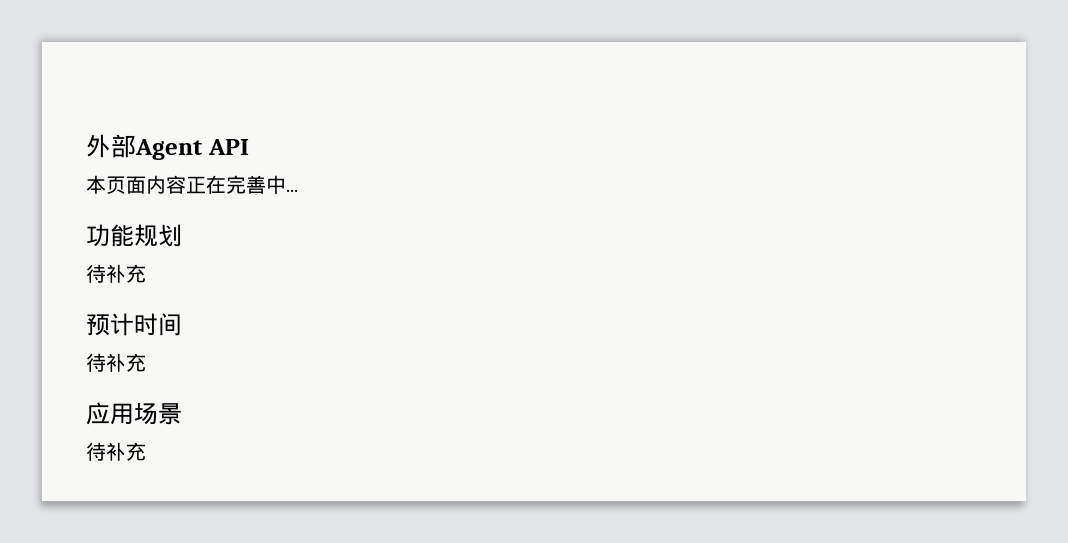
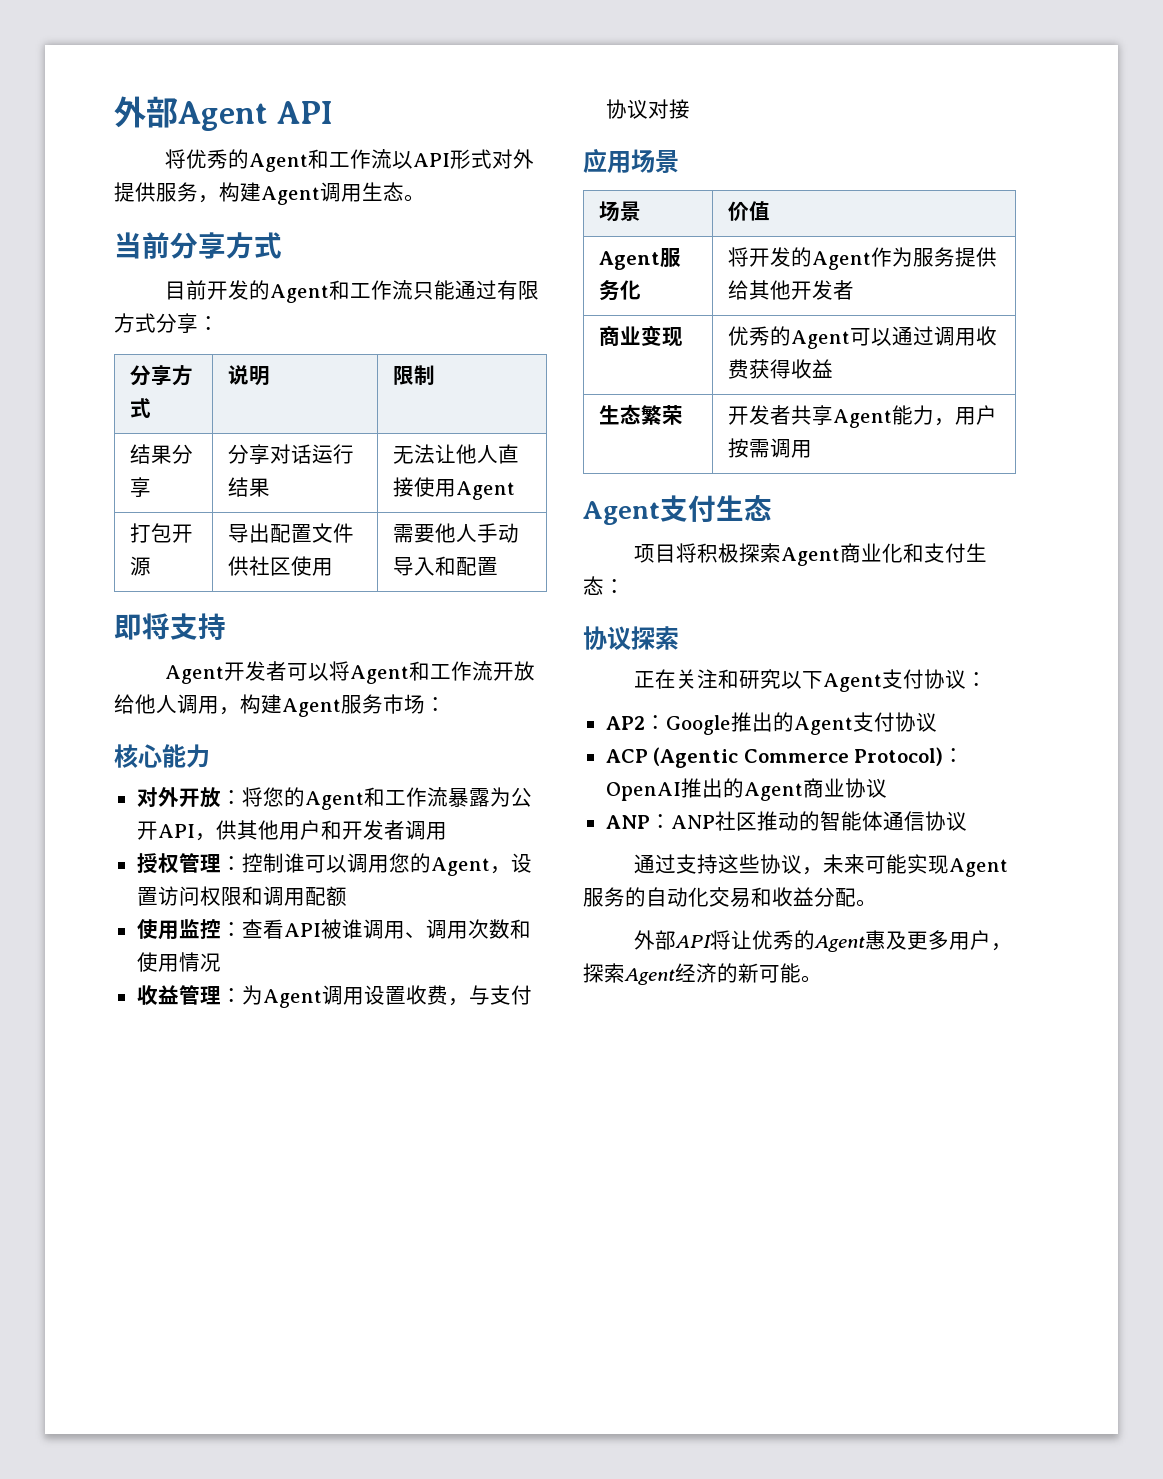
[86,175,298,194] [86,224,182,247] [86,264,146,283] [86,313,182,336] [86,353,146,372] [86,402,182,425] [86,442,146,461] 本页面内容正在完善中... // 功能规划 // 待补充 // 预计时间 // 待补充 // 应用场景 // 待补充 -> [164,149,534,172] [114,182,425,205] [114,232,282,259] [164,280,539,303] [114,313,219,334] [130,365,194,386] [130,398,152,418] [228,365,271,386] [393,365,436,385] [130,444,194,464] [130,477,152,498] [228,444,355,465] [228,477,271,497] [393,444,520,464] [393,477,516,500] [130,523,194,543] [130,556,152,576] [228,523,355,543] [228,556,334,576] [393,523,520,543] [393,556,499,576] [114,613,226,640] [164,661,535,684] [114,694,446,717] [114,744,210,768] [136,787,532,810] [136,820,447,841] [136,853,532,876] [136,886,347,907] [136,919,531,940] [136,952,221,972] [136,985,532,1008] [605,99,690,119] [583,149,679,173] [599,201,642,222] [728,201,771,221] [599,248,682,270] [599,280,642,301] [728,247,998,270] [728,280,855,300] [599,325,684,347] [728,326,998,349] [728,359,834,379] [599,404,684,425] [728,405,998,428] [728,438,813,458] [583,495,772,525] [633,543,987,566] [583,576,625,595] [583,626,679,651] [633,669,987,692] [605,712,937,735] [605,747,965,768] [605,778,887,801] [605,811,967,831] [633,854,1008,877] [583,887,877,908] [633,930,1012,952] [583,963,822,985] 将优秀的Agent和工作流以API形式对外提供服务，构建Agent调用生态。 // 当前分享方式 // 目前开发的Agent和工作流只能通过有限方式分享： // 分享方式 | 说明 | 限制 // 结果分享 | 分享对话运行结果 | 无法让他人直接使用Agent // 打包开源 | 导出配置文件供社区使用 | 需要他人手动导入和配置 // 即将支持 // Agent开发者可以将Agent和工作流开放给他人调用，构建Agent服务市场： // 核心能力 // 对外开放：将您的Agent和工作流暴露为公开API，供其他用户和开发者调用 // 授权管理：控制谁可以调用您的Agent，设置访问权限和调用配额 // 使用监控：查看API被谁调用、调用次数和使用情况 // 收益管理：为Agent调用设置收费，与支付协议对接 // 应用场景 // 场景 | 价值 // Agent服务化 | 将开发的Agent作为服务提供给其他开发者 // 商业变现 | 优秀的Agent可以通过调用收费获得收益 // 生态繁荣 | 开发者共享Agent能力，用户按需调用 // Agent支付生态 // 项目将积极探索Agent商业化和支付生态： // 协议探索 // 正在关注和研究以下Agent支付协议： // AP2：Google推出的Agent支付协议 // ACP (Agentic Commerce Protocol)：OpenAI推出的Agent商业协议 // ANP：ANP社区推动的智能体通信协议 // 通过支持这些协议，未来可能实现Agent服务的自动化交易和收益分配。 // 外部API将让优秀的Agent惠及更多用户，探索Agent经济的新可能。

